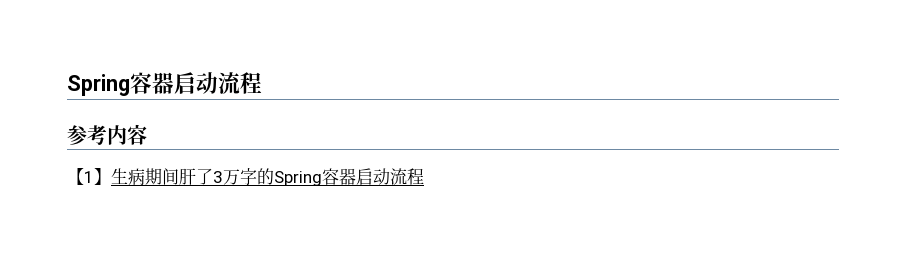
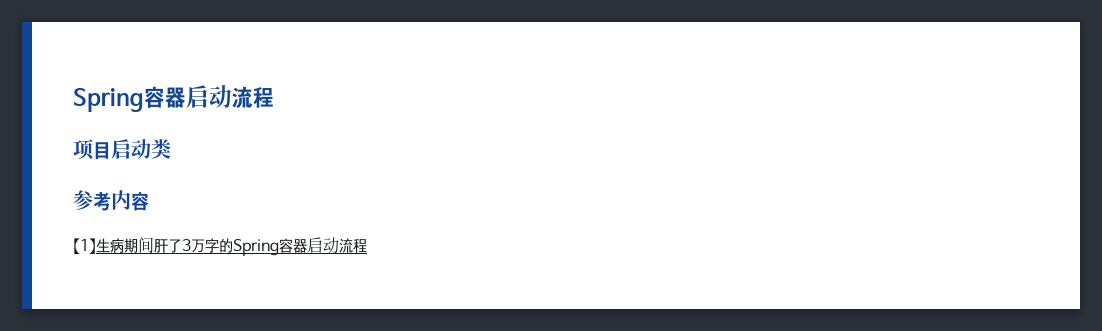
[67,72,262,96] Spring容器启动流程 -> [73,85,274,112] [73,139,171,160] Spring容器启动流程 // 项目启动类

